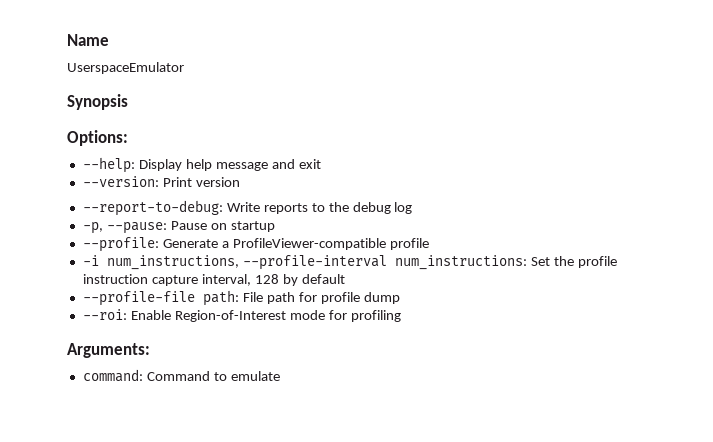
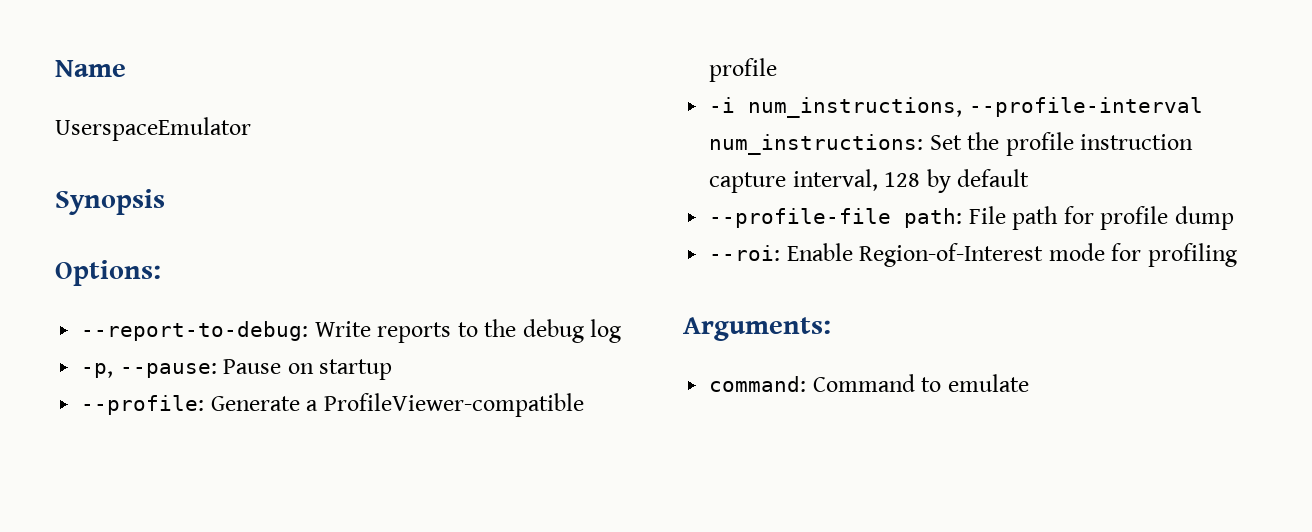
[82,157,321,173] [82,176,240,187] // --help: Display help message and exit // --version: Print version -> (161, 273) none

